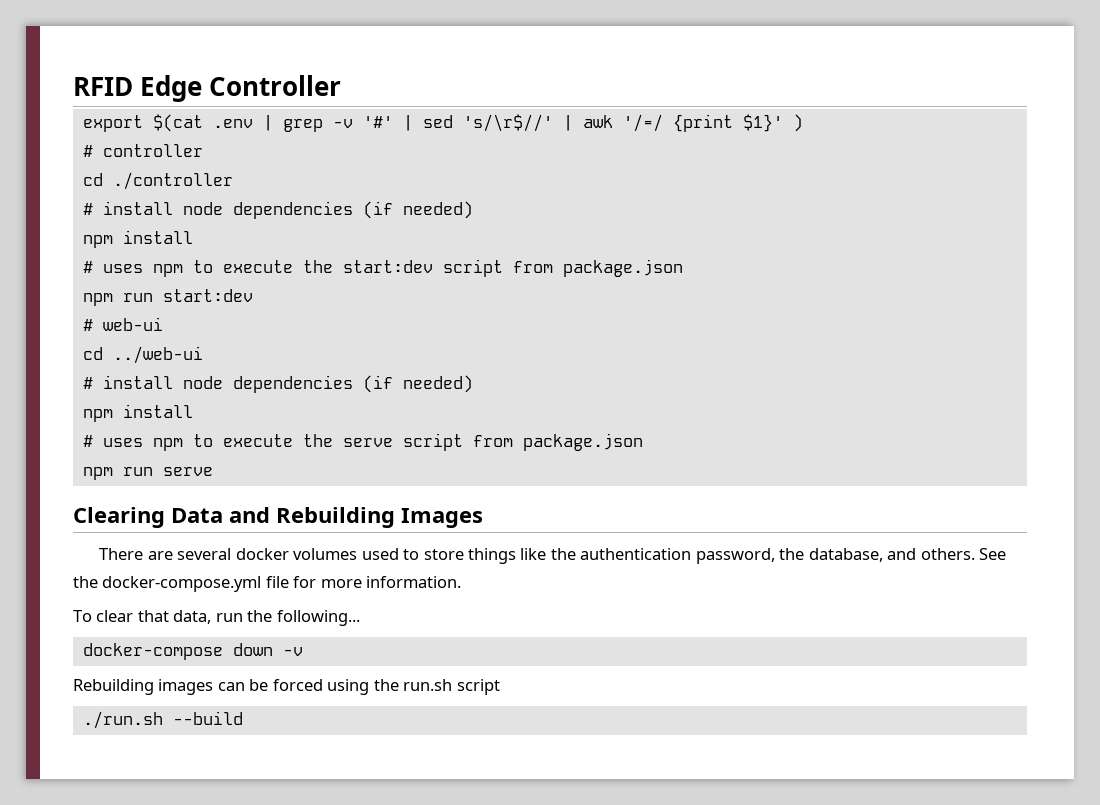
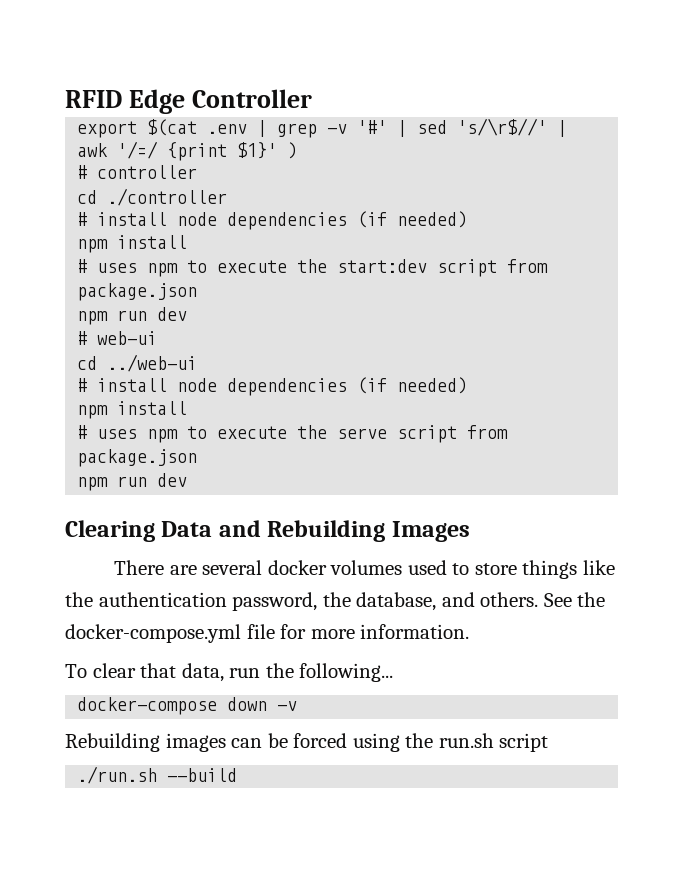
[162,289,253,302] start:dev -> [157,307,188,321] dev
[162,467,213,476] serve -> [157,473,188,487] dev

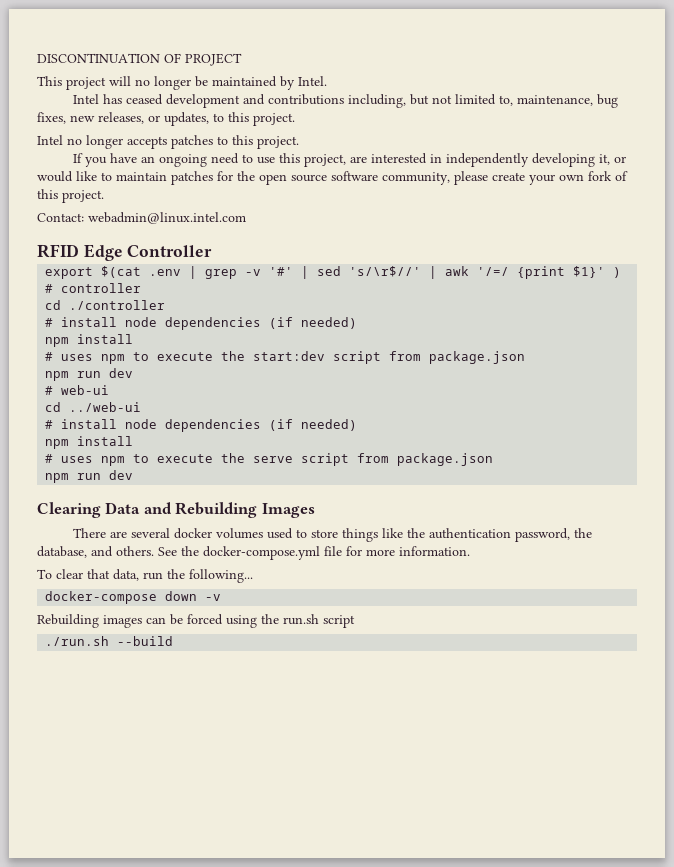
(65, 99) none -> [37,53,242,66] [37,76,327,90] [73,94,619,108] [37,112,295,126] [37,135,299,149] [73,153,627,167] [37,171,628,185] [37,189,104,203] [37,212,246,224] DISCONTINUATION OF PROJECT // This project will no longer be maintained by Intel. // Intel has ceased development and contributions including, but not limited to, maintenance, bug fixes, new releases, or updates, to this project. // Intel no longer accepts patches to this project. // If you have an ongoing need to use this project, are interested in independently developing it, or would like to maintain patches for the open source software community, please create your own fork of this project. // Contact: webadmin@linux.intel.com //

